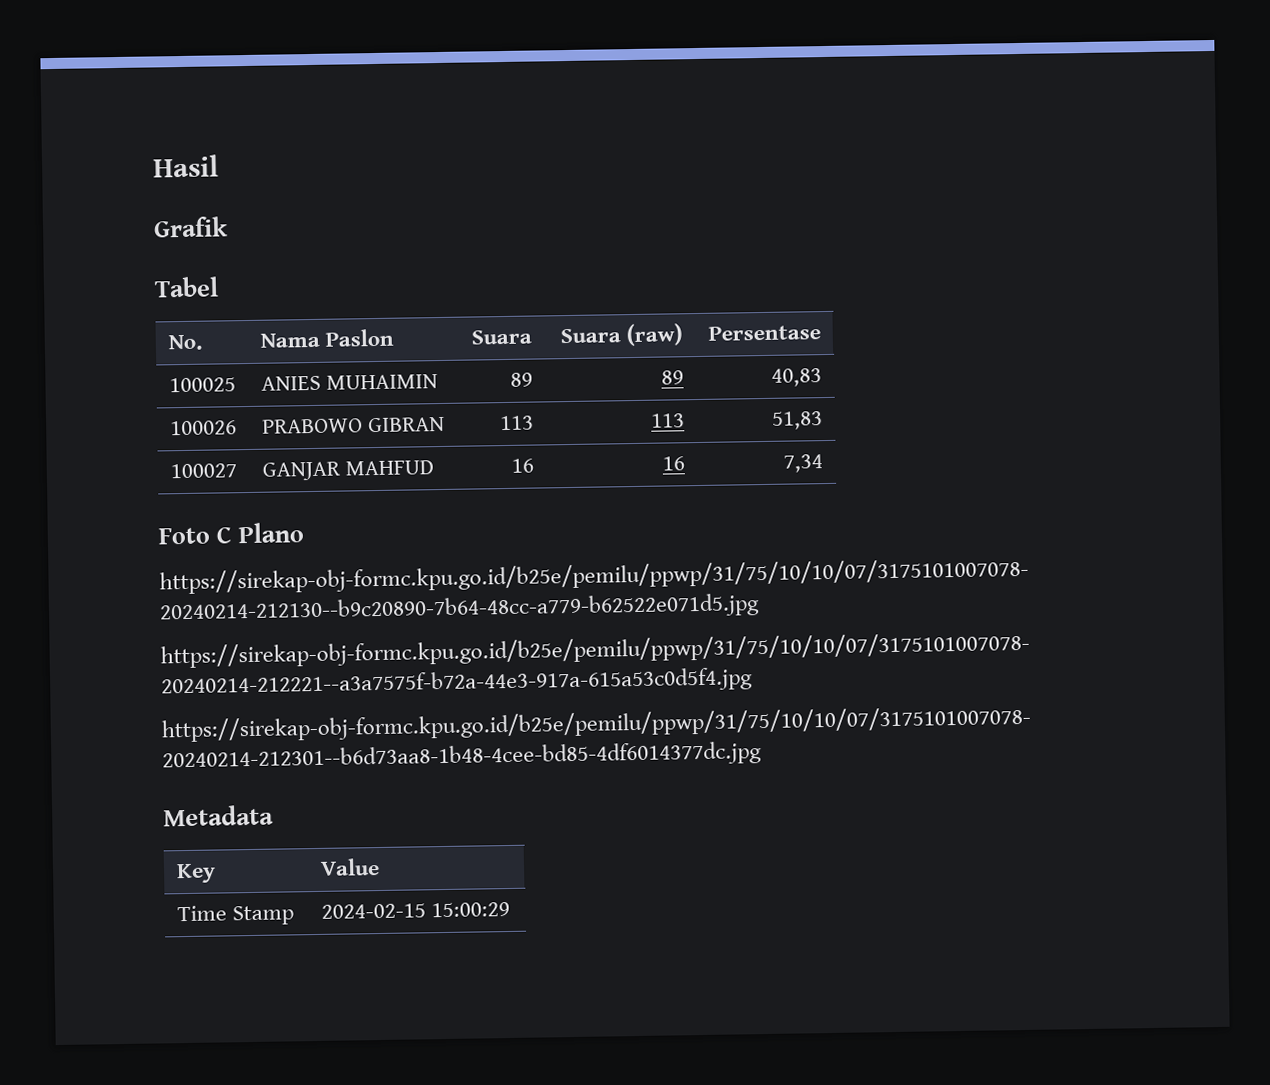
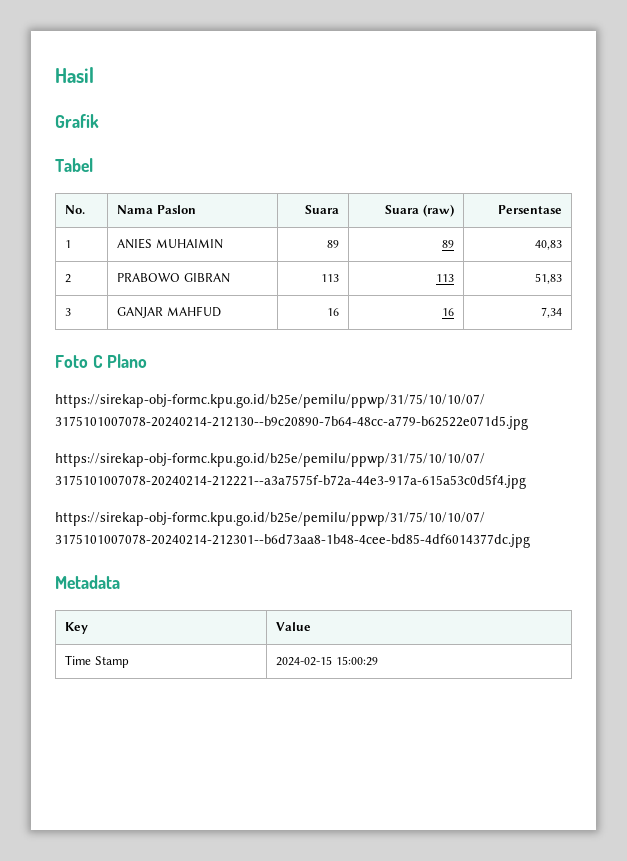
[168,377,236,393] 100025 -> [65,240,72,248] 1
[169,420,237,436] 100026 -> [65,274,72,283] 2
[169,463,237,479] 100027 -> [65,308,72,316] 3

